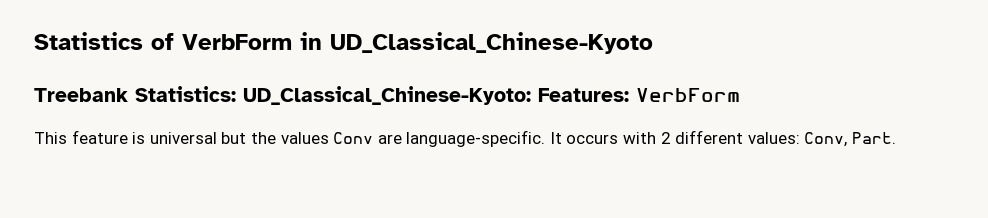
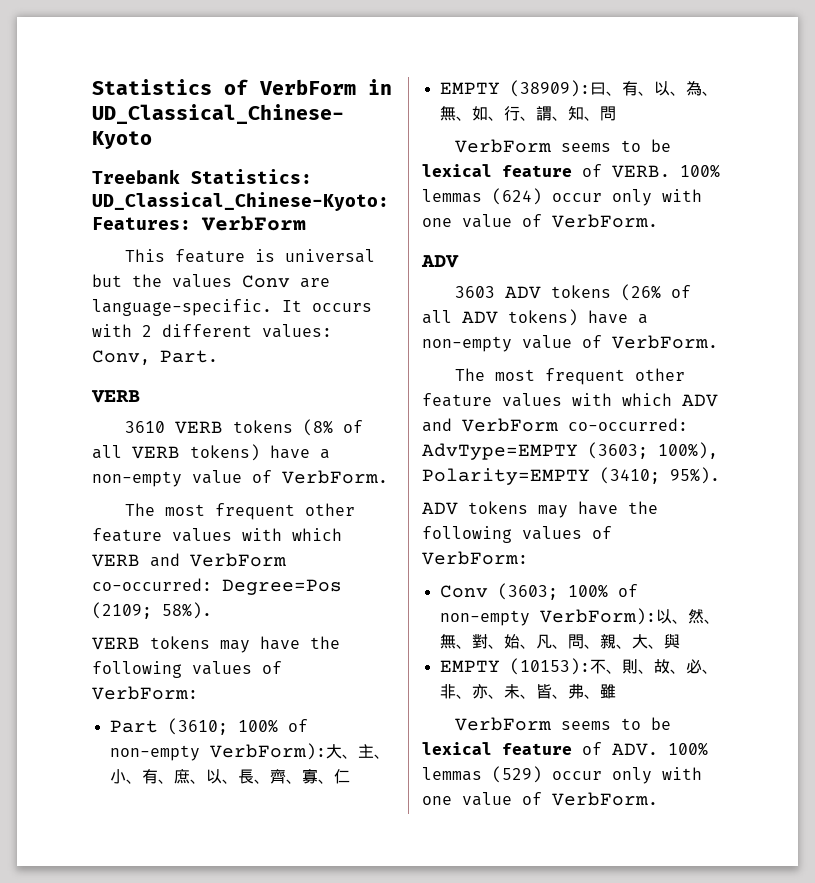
(897, 138) none -> [91,390,140,403] [124,419,363,436] [92,444,330,461] [92,470,388,487] [124,503,355,520] [92,528,342,542] [92,553,286,567] [92,578,342,595] [92,602,212,619] [92,636,340,653] [92,661,282,678] [92,686,198,700] [109,718,308,735] [109,743,390,761] [109,768,350,784] [439,80,718,97] [439,106,616,121] [454,139,671,153] [422,164,720,178] [422,188,702,206] [422,214,658,228] [421,255,459,268] [454,284,691,301] [422,309,648,326] [422,335,718,352] [454,368,685,385] [422,393,718,407] [422,418,688,432] [422,442,718,460] [422,467,720,485] [422,501,658,518] [422,526,612,543] [422,551,528,565] [439,583,638,600] [439,608,720,626] [439,633,680,649] [439,658,718,675] [439,683,616,699] [454,717,671,731] [422,742,708,756] [422,766,702,784] [422,792,658,806] // VERB // 3610 VERB tokens (8% of all VERB tokens) have a non-empty value of VerbForm. // The most frequent other feature values with which VERB and VerbForm co-occurred: Degree=Pos (2109; 58%). // VERB tokens may have the following values of VerbForm: // Part (3610; 100% of non-empty VerbForm):大、主、小、有、庶、以、長、齊、寡、仁 // EMPTY (38909):曰、有、以、為、無、如、行、謂、知、問 // VerbForm seems to be lexical feature of VERB. 100% lemmas (624) occur only with one value of VerbForm. // ADV // 3603 ADV tokens (26% of all ADV tokens) have a non-empty value of VerbForm. // The most frequent other feature values with which ADV and VerbForm co-occurred: AdvType=EMPTY (3603; 100%), Polarity=EMPTY (3410; 95%). // ADV tokens may have the following values of VerbForm: // Conv (3603; 100% of non-empty VerbForm):以、然、無、對、始、凡、問、親、大、與 // EMPTY (10153):不、則、故、必、非、亦、未、皆、弗、雖 // VerbForm seems to be lexical feature of ADV. 100% lemmas (529) occur only with one value of VerbForm.

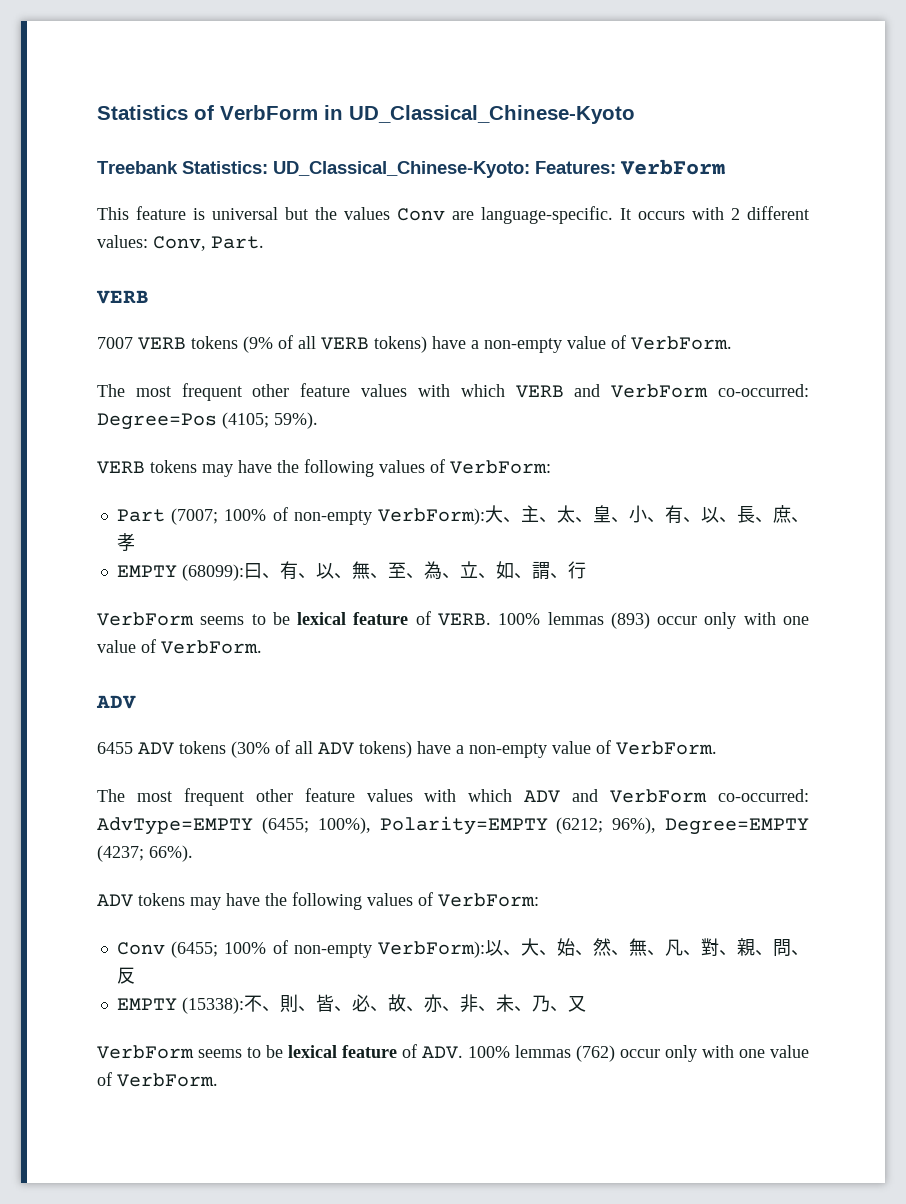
[124,419,333,436] 3610 VERB tokens (8% -> [97,336,273,353] 7007 VERB tokens (9%
[92,602,212,619] (2109; 58%). -> [222,412,318,429] (4105; 59%).
[167,718,228,735] (3610; -> [171,508,219,525] (7007;
(390, 756) none -> [557,505,629,523] 太、皇、
[173,769,206,784] 庶、 -> (701, 520) none
[269,768,350,784] [439,80,590,97] 齊、寡、仁 // EMPTY (38909): -> [773,505,809,523] [116,533,135,551] [116,564,244,581] 庶、孝 // EMPTY (68099):
[685,81,718,96] [439,106,616,121] 為、無、如、行、謂、知、問 -> [351,561,586,580] 無、至、為、立、如、謂、行
[492,188,542,205] (624) -> [610,612,650,629] (893)
[454,284,661,301] 3603 ADV tokens (26% -> [97,741,270,758] 6455 ADV tokens (30%
[588,442,648,459] (3603; -> [261,817,309,834] (6455;
[600,467,720,484] (3410; 95%). -> [556,817,809,835] [97,845,193,862] (6212; 96%), Degree=EMPTY (4237; 66%).
[497,583,558,600] (3603; -> [171,941,219,958] (6455;
[687,609,720,624] [439,633,680,649] [439,658,590,675] 然、無、對、始、凡、問、親、大、與 // EMPTY (10153): -> [521,938,809,957] [116,967,135,984] [116,997,244,1014] 大、始、然、無、凡、對、親、問、反 // EMPTY (15338):
[653,659,718,674] [439,683,616,699] 故、必、非、亦、未、皆、弗、雖 -> [315,994,586,1013] 皆、必、故、亦、非、未、乃、又
[492,766,542,783] (529) -> [576,1045,615,1062] (762)

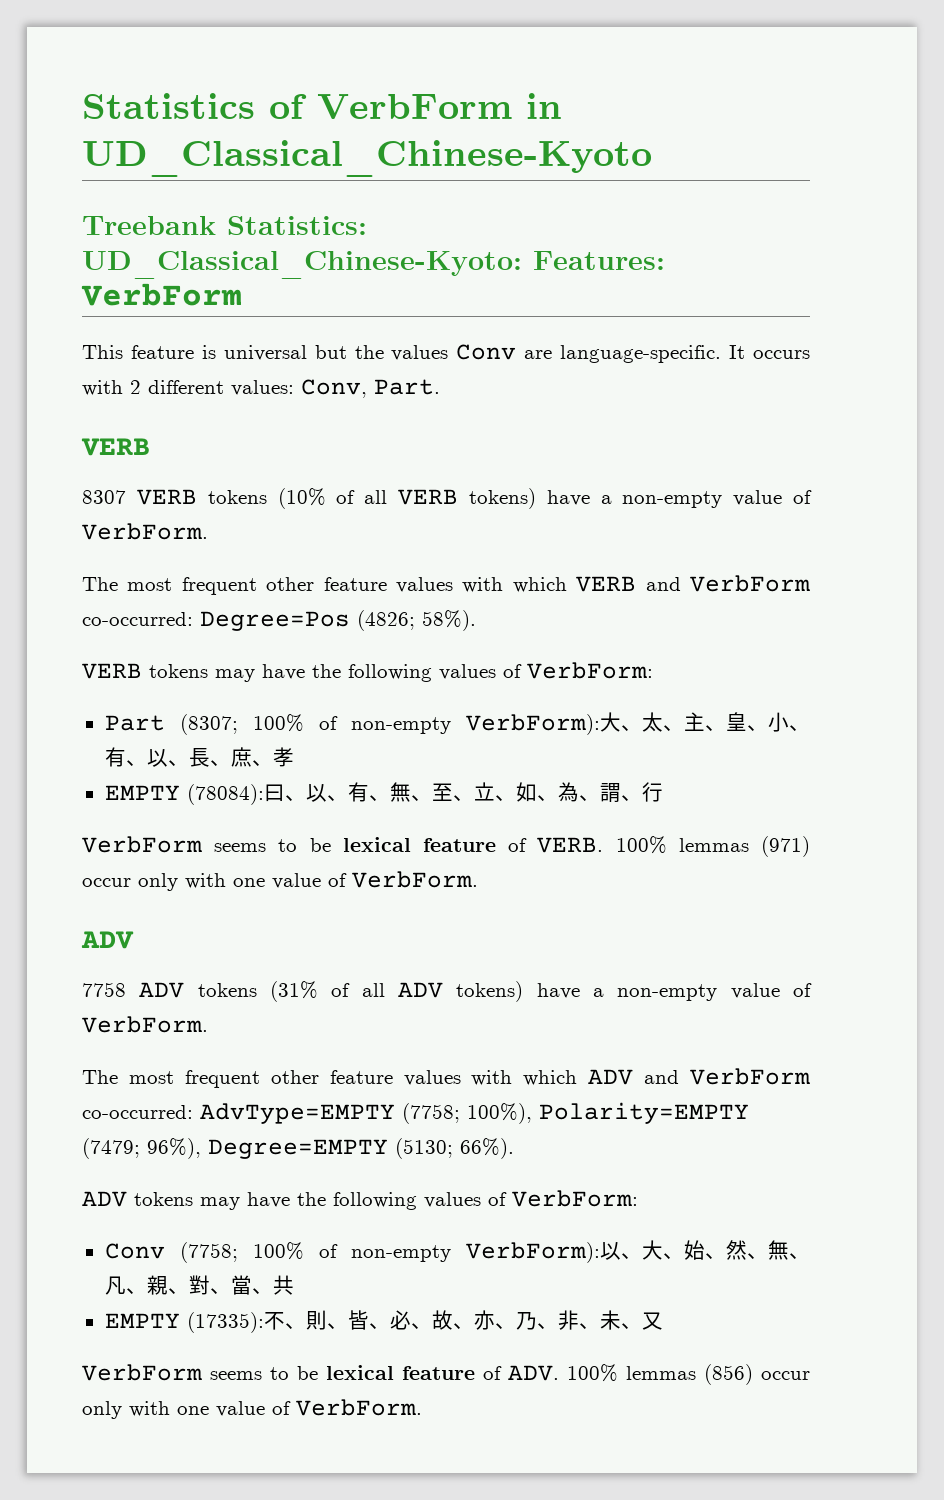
[97,336,273,353] 7007 VERB tokens (9% -> [82,488,326,509] 8307 VERB tokens (10%
[222,412,318,429] (4105; 59%). -> [357,610,476,631] (4826; 58%).
[171,508,219,525] (7007; -> [179,714,238,735] (8307;
[521,505,575,523] 主、太 -> [642,712,705,732] 太、主
[181,561,334,581] (68099):曰、有、以 -> [186,782,369,805] (78084):曰、以、有
[423,561,460,580] 為、 -> (474, 798) none
(532, 576) none -> [557,782,600,802] 為、
[610,612,650,629] (893) -> [761,836,810,857] (971)
[97,741,270,758] 6455 ADV tokens (30% -> [82,981,318,1002] 7758 ADV tokens (31%
[261,817,309,834] (6455; -> [402,1103,460,1124] (7758;
[556,817,604,834] (6212; -> [82,1138,140,1159] (7479;
[97,845,144,862] (4237; -> [395,1138,453,1159] (5130;
[171,941,219,958] (6455; -> [179,1242,238,1263] (7758;
[701,938,809,957] [116,967,135,984] [116,997,244,1014] 對、親、問、反 // EMPTY (15338): -> [146,1275,294,1295] [104,1312,264,1333] 親、對、當、共 // EMPTY (17335):
(460, 1009) none -> [515,1312,558,1330] 乃、
[531,995,568,1012] 乃、 -> (642, 1326) none
[576,1045,615,1062] (762) -> [704,1364,753,1385] (856)

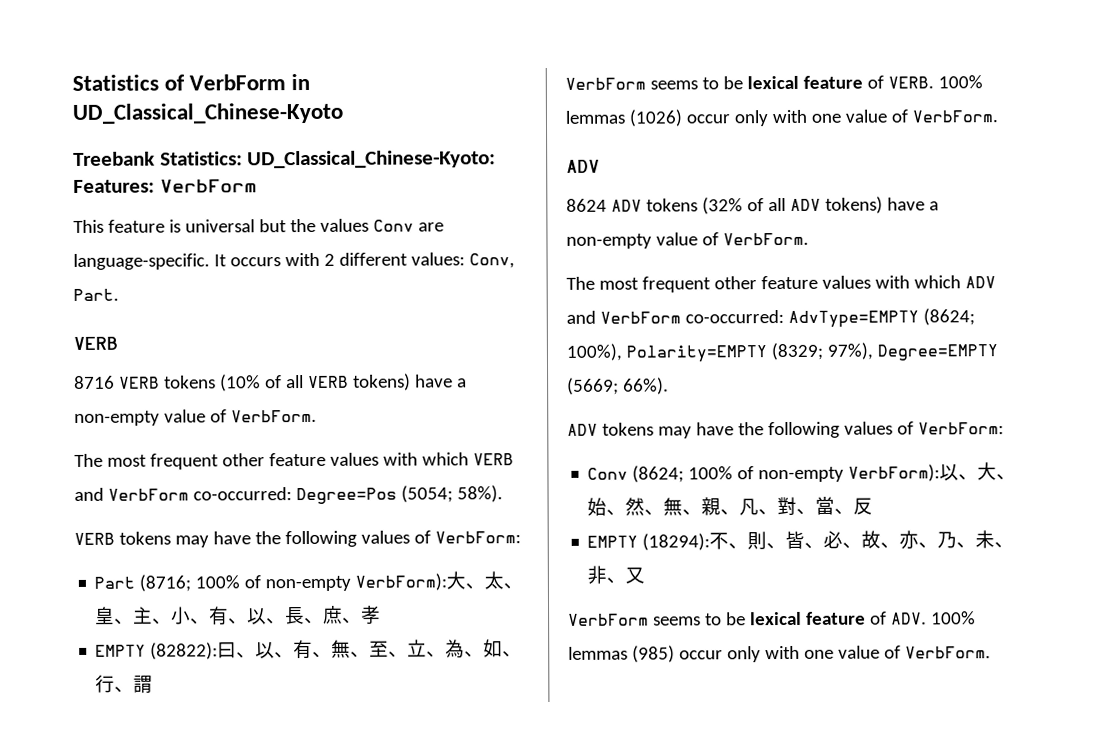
[82,490,126,504] 8307 -> [74,375,115,389] 8716
[357,610,415,631] (4826; -> [400,485,453,503] (5054;
[179,714,238,735] (8307; -> [139,574,192,592] (8716;
[684,712,747,731] 主、皇 -> [95,606,154,625] 皇、主
[186,784,264,805] (78084): -> [150,642,219,660] (82822):
[515,782,579,802] 如、為 -> [445,639,523,659] [95,674,116,693] 為、如、行
[620,782,663,802] 、行 -> (154, 683) none
[761,836,810,857] (971) -> [628,109,682,127] (1026)
[82,981,318,1002] 7758 ADV tokens (31% -> [566,197,743,215] 8624 ADV tokens (32%
[402,1103,460,1124] (7758; -> [922,308,975,326] (8624;
[82,1138,453,1159] (7479; 96%), Degree=EMPTY (5130; -> [770,342,998,361] [567,377,619,395] (8329; 97%), Degree=EMPTY (5669;
[179,1242,238,1263] (7758; -> [632,465,685,483] (8624;
[104,1275,168,1295] 凡、親 -> [701,497,760,516] 親、凡
[272,1275,294,1295] [104,1312,264,1333] 共 // EMPTY (17335): -> [853,497,874,515] [587,533,711,551] 反 // EMPTY (18294):
[557,1310,621,1330] 非、未 -> [975,530,1015,549] [587,565,608,584] 未、非
[704,1364,753,1385] (856) -> [631,645,675,663] (985)

